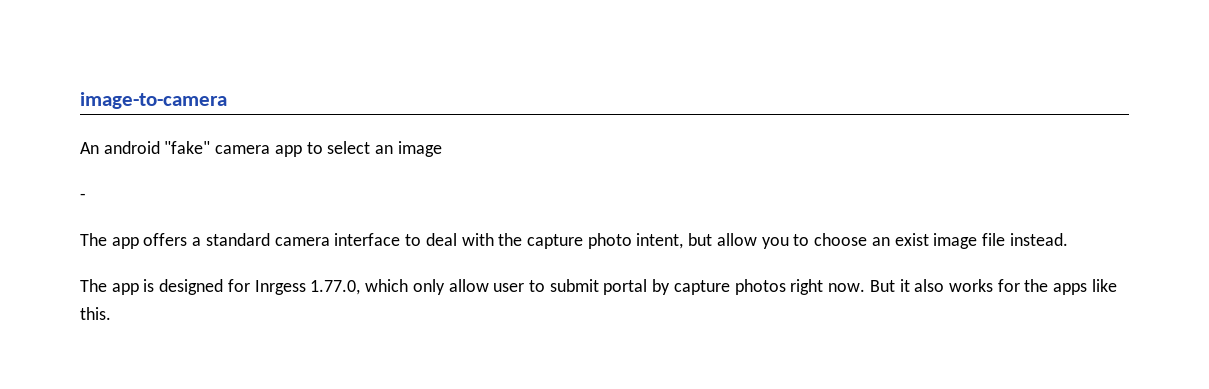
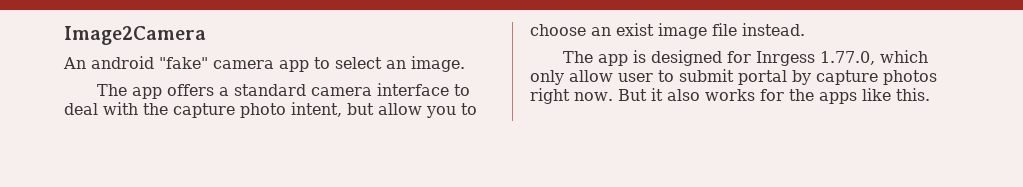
[80,92,227,109] image-to-camera -> [64,26,206,45] Image2Camera
[397,141,442,157] [80,193,86,200] image // - -> [411,56,465,72] image.

